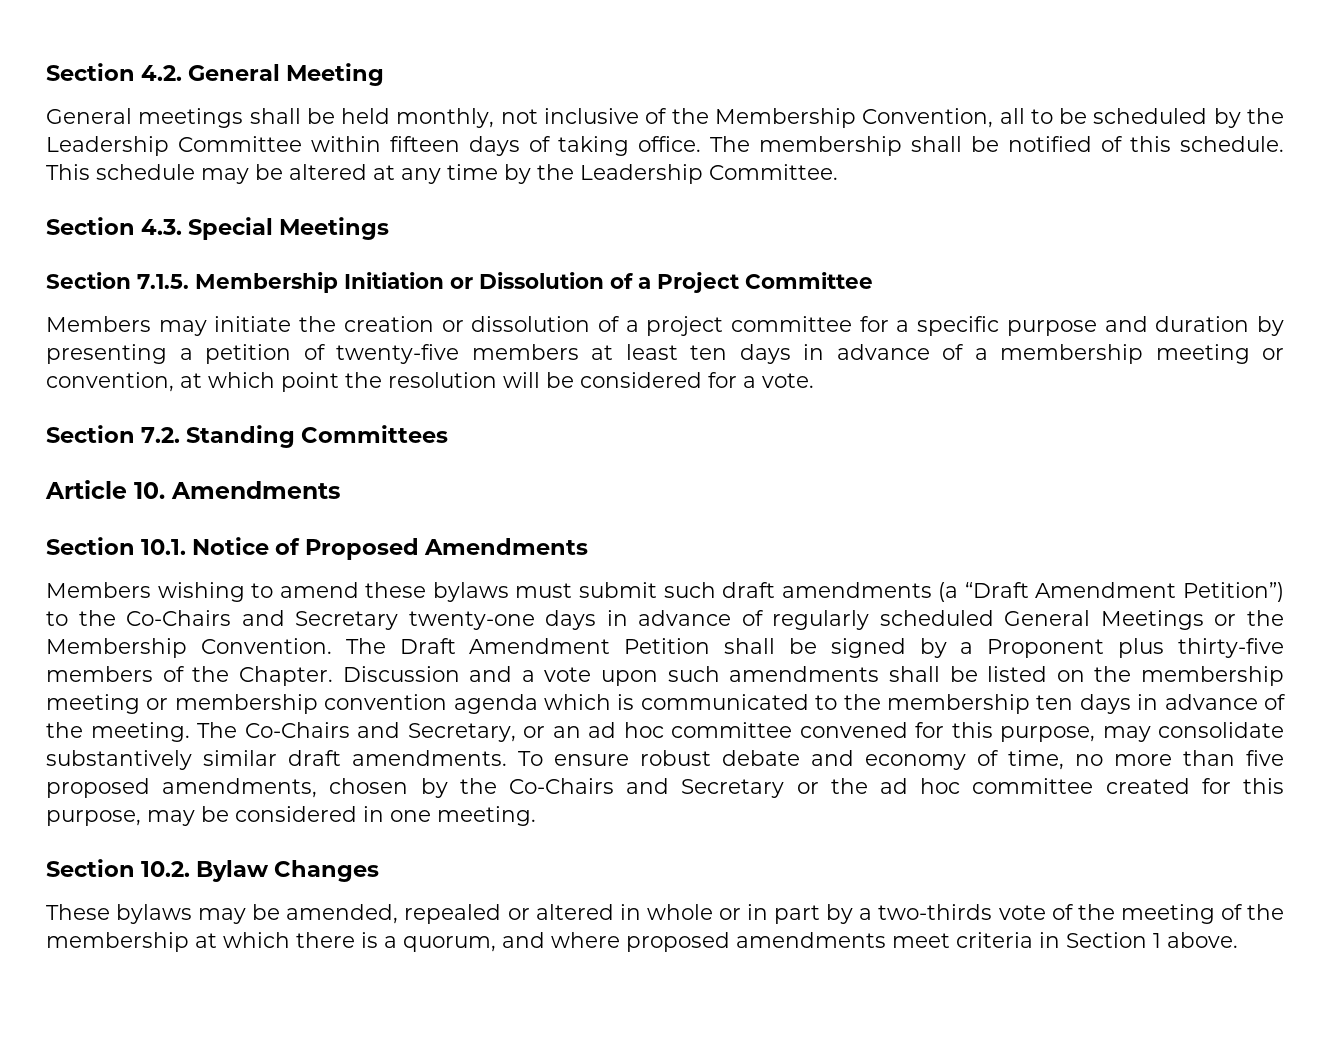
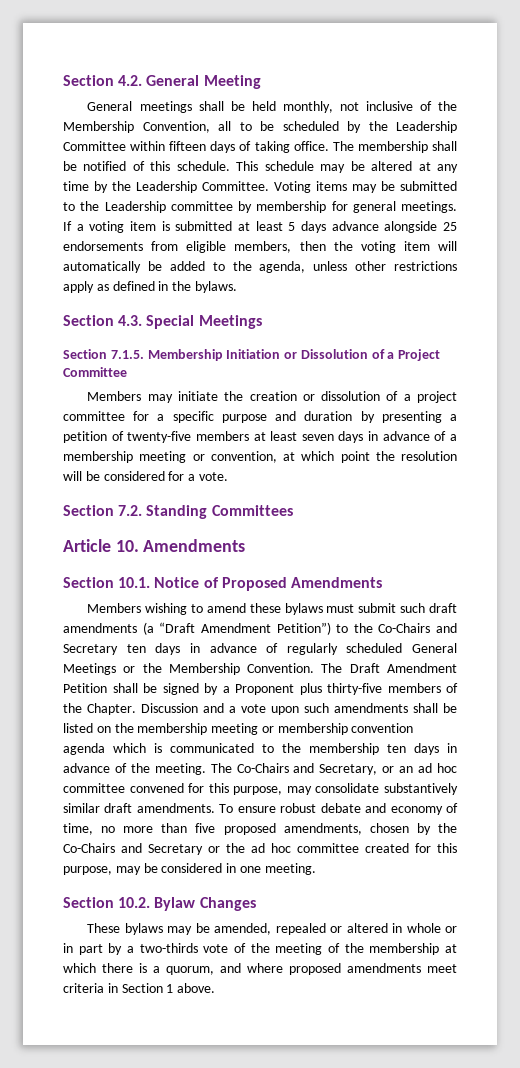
(838, 172) none -> [274,181,457,193] [63,201,457,213] [63,221,458,233] [63,241,457,253] [63,261,457,273] [63,281,237,293] Voting items may be submitted to the Leadership committee by membership for general meetings. If a voting item is submitted at least 5 days advance alongside 25 endorsements from eligible members, then the voting item will automatically be added to the agenda, unless other restrictions apply as defined in the bylaws.
[690,345,727,360] ten -> [301,434,334,441] seven
[408,611,535,630] twenty-one -> [126,644,146,653] ten

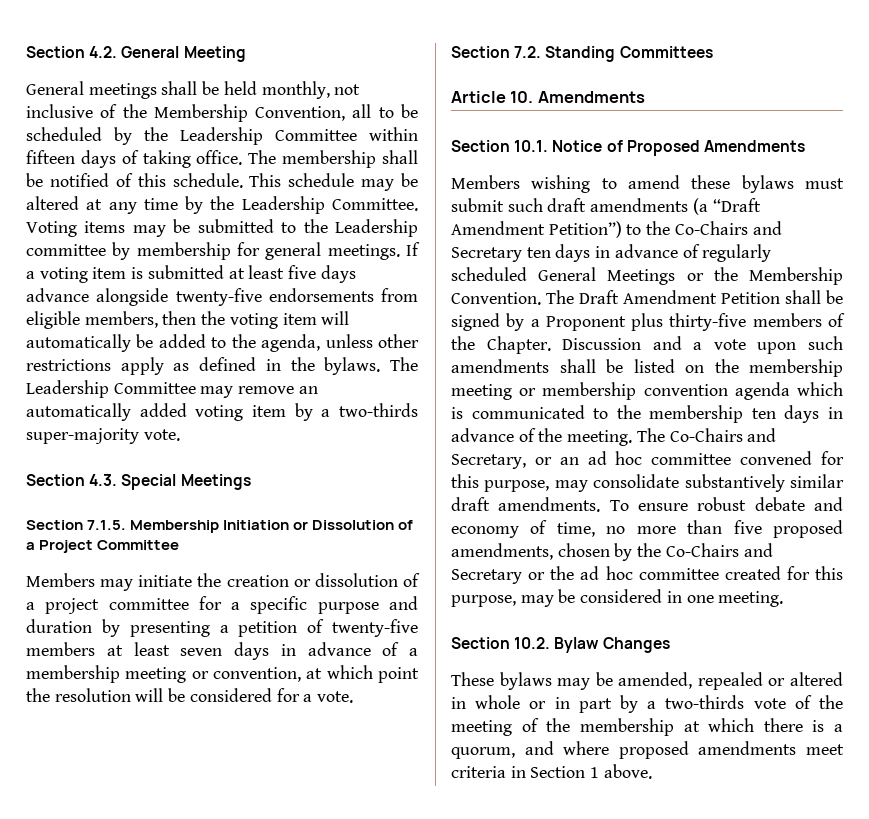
[288,222,296,231] 5 -> [288,265,317,279] five
[443,222,458,231] 25 -> [175,288,262,306] twenty-five
(237, 287) none -> [390,357,419,371] [26,380,318,398] [26,403,419,421] [26,428,180,444] The Leadership Committee may remove an automatically added voting item by a two-thirds super-majority vote.

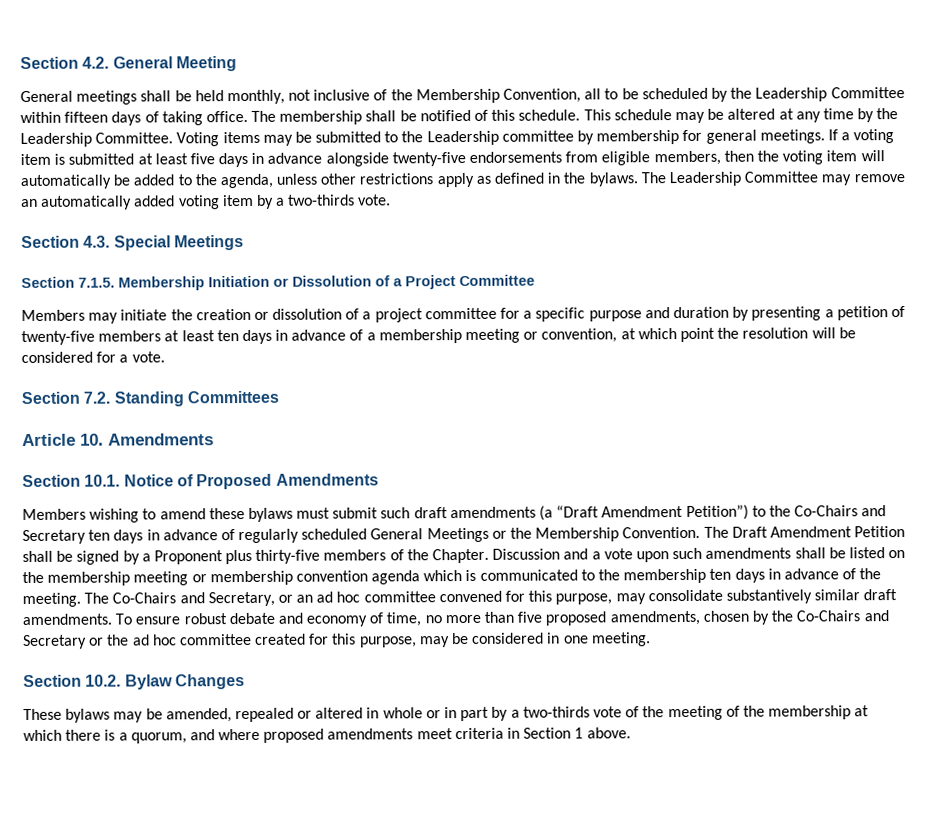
(356, 274) none -> [251,152,265,164] in
[26,428,139,444] super-majority -> (356, 200) none
[180,648,223,656] seven -> [216,330,239,342] ten

